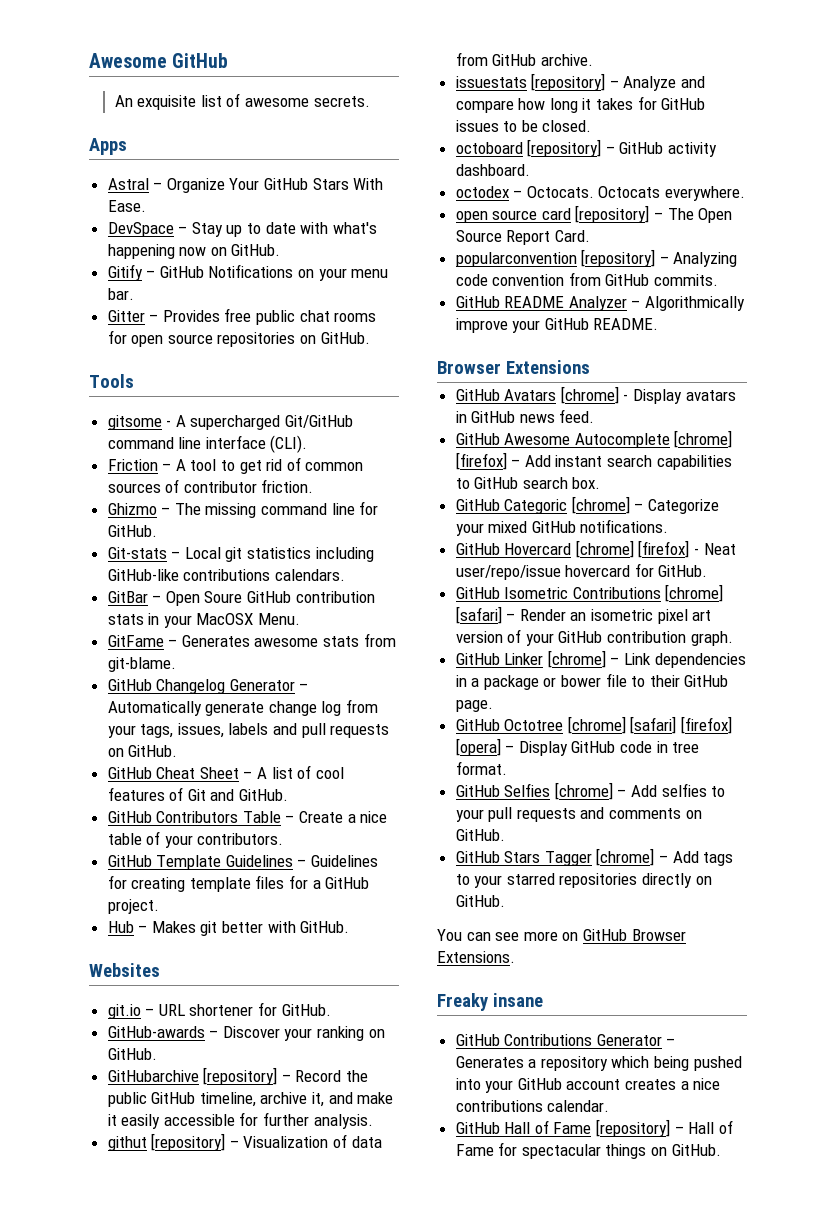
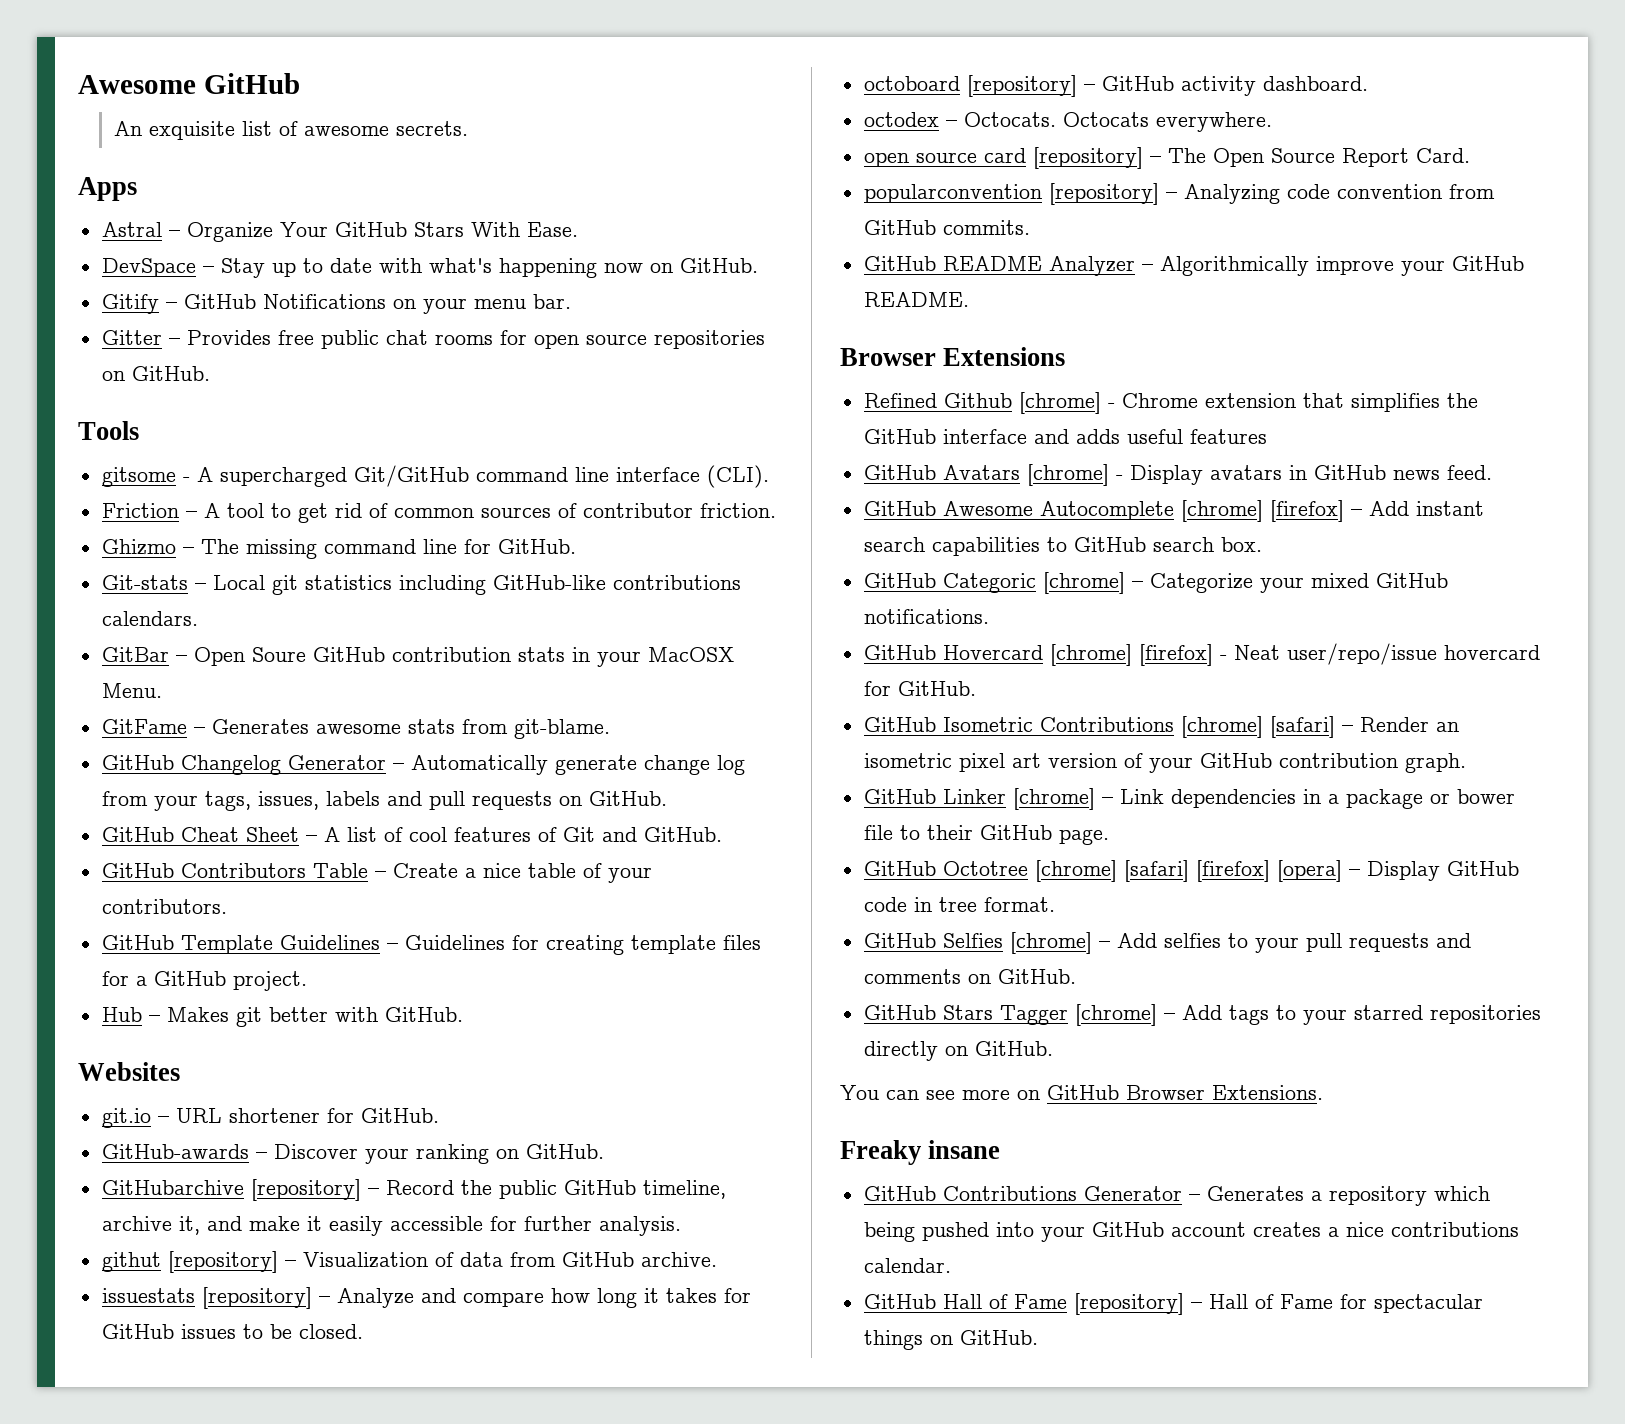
(590, 367) none -> [863,392,1478,414] [863,429,1267,444] // Refined Github [chrome] - Chrome extension that simplifies the GitHub interface and adds useful features

